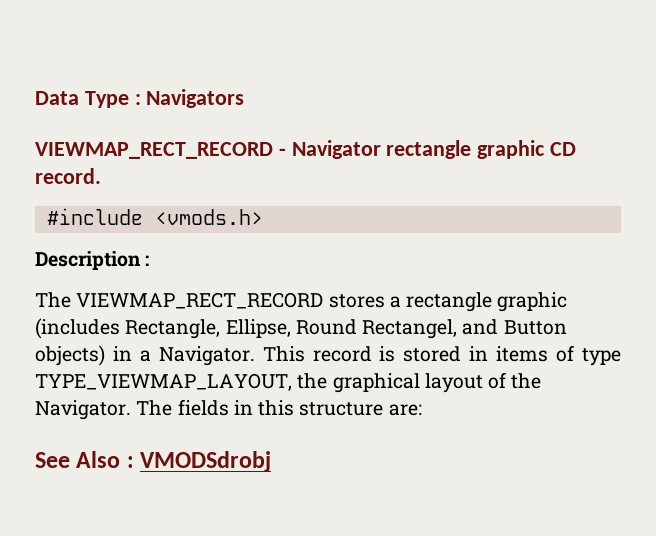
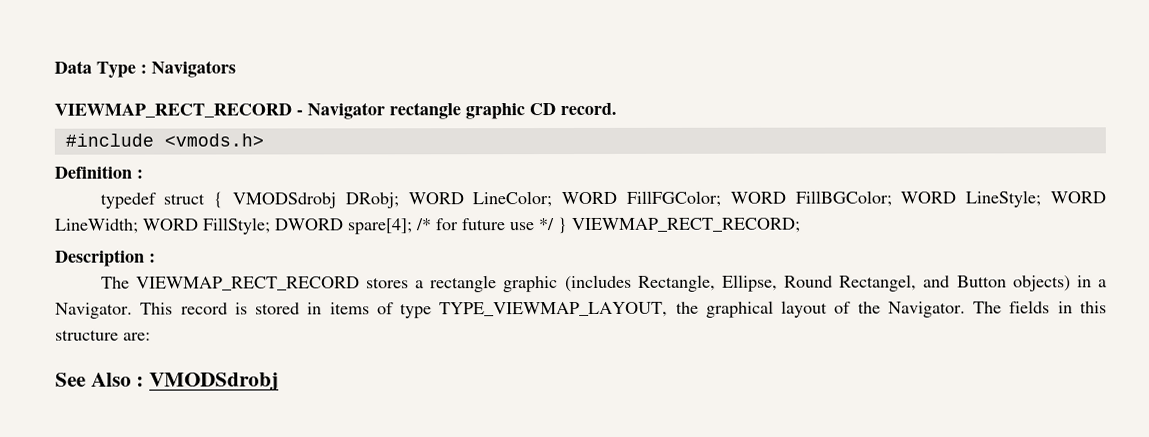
(263, 217) none -> [54,165,143,179] [99,190,1106,209] [54,217,801,235] // Definition : // typedef struct { VMODSdrobj DRobj; WORD LineColor; WORD FillFGColor; WORD FillBGColor; WORD LineStyle; WORD LineWidth; WORD FillStyle; DWORD spare[4]; /* for future use */ } VIEWMAP_RECT_RECORD;

